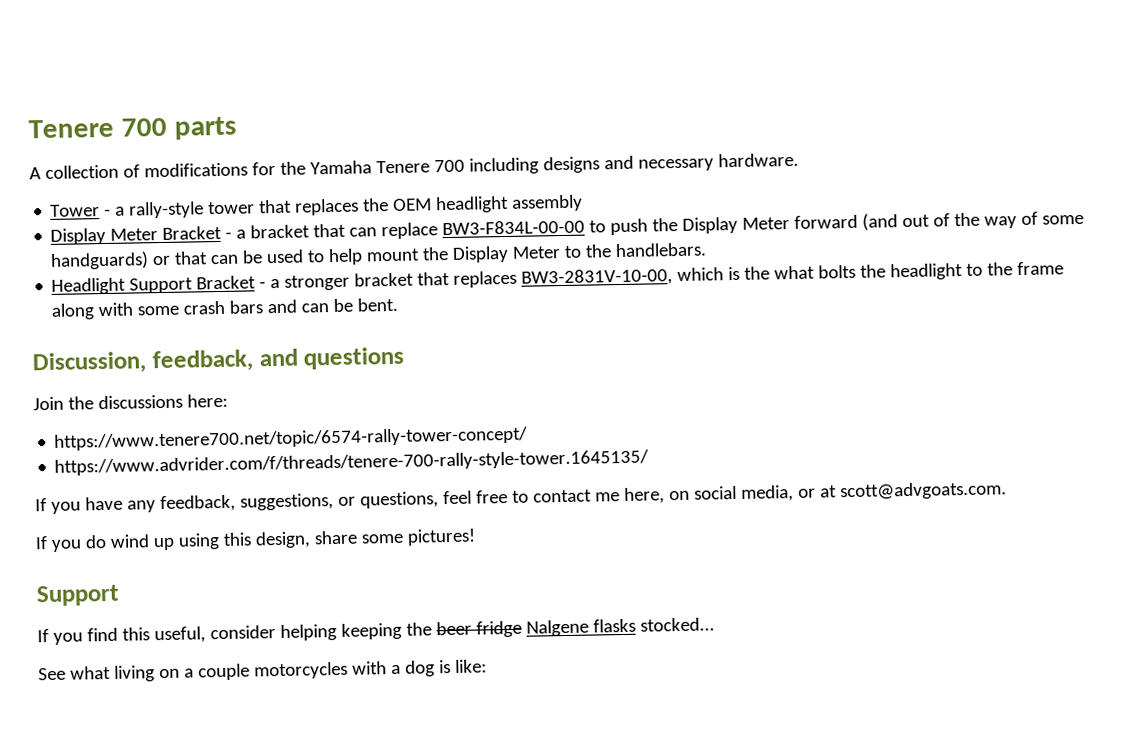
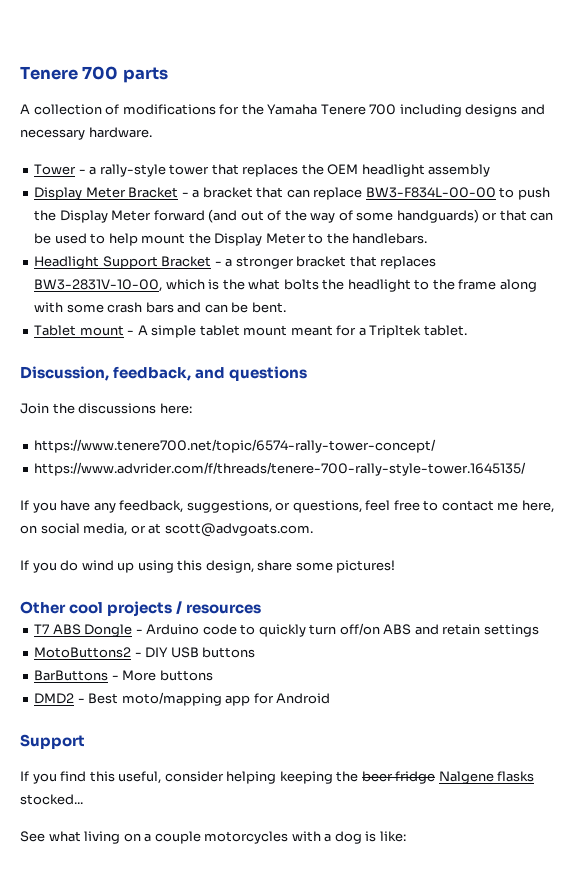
(399, 304) none -> [34,325,467,338] // Tablet mount - A simple tablet mount meant for a Tripltek tablet.
(476, 537) none -> [20,601,262,617] [34,623,539,637] [34,647,256,658] [34,670,213,681] [34,692,331,706] // Other cool projects / resources // T7 ABS Dongle - Arduino code to quickly turn off/on ABS and retain settings // MotoButtons2 - DIY USB buttons // BarButtons - More buttons // DMD2 - Best moto/mapping app for Android

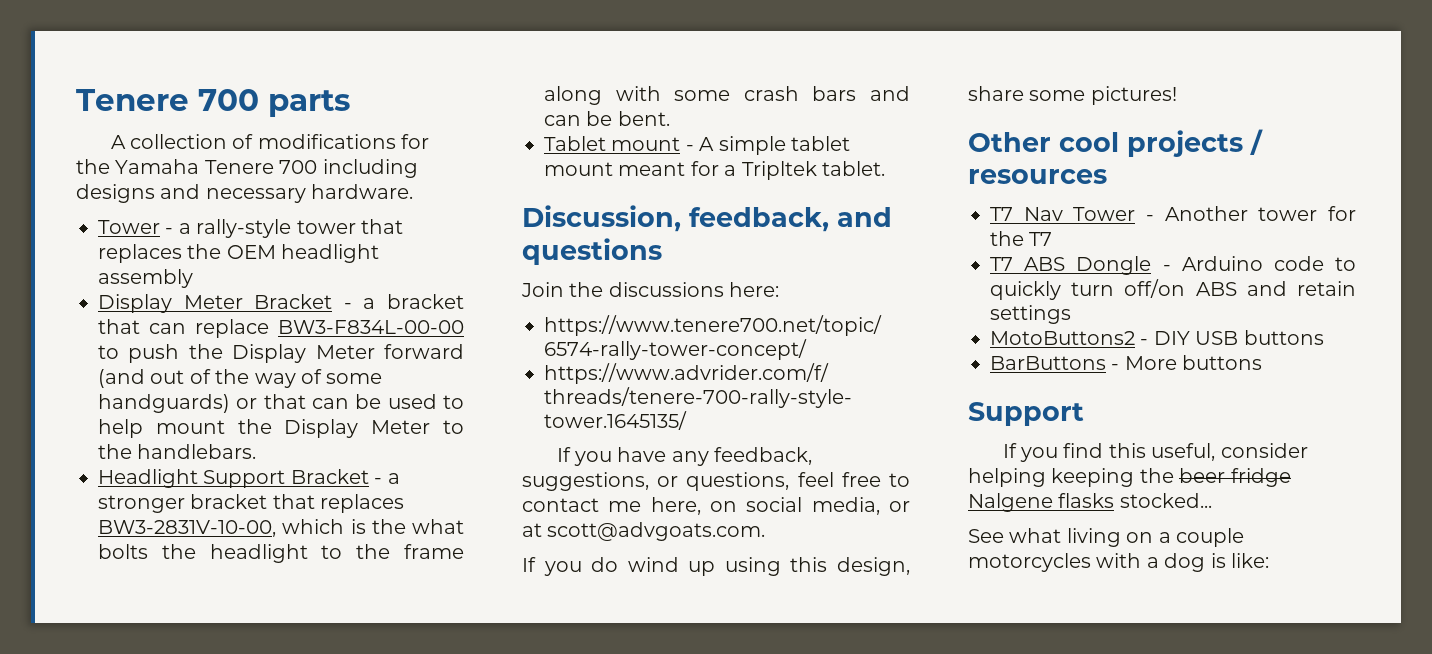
(262, 609) none -> [990,206,1356,221] [990,231,1053,246] // T7 Nav Tower - Another tower for the T7
[34,692,331,706] // DMD2 - Best moto/mapping app for Android -> (1263, 362) none

